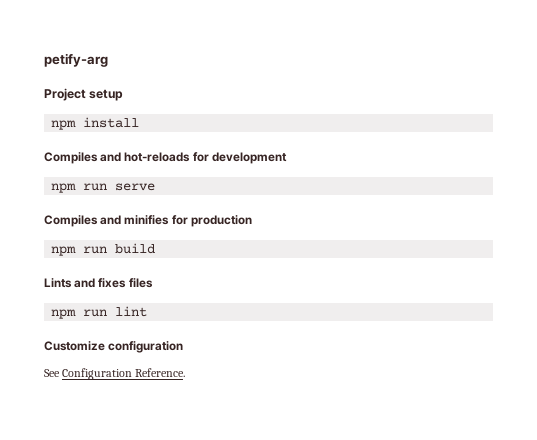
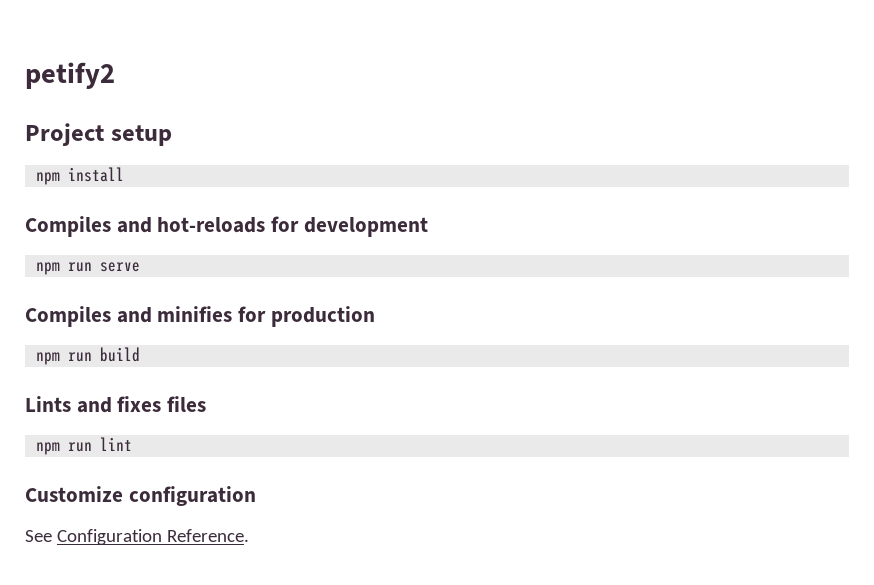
[44,53,108,67] petify-arg -> [25,62,115,89] petify2

